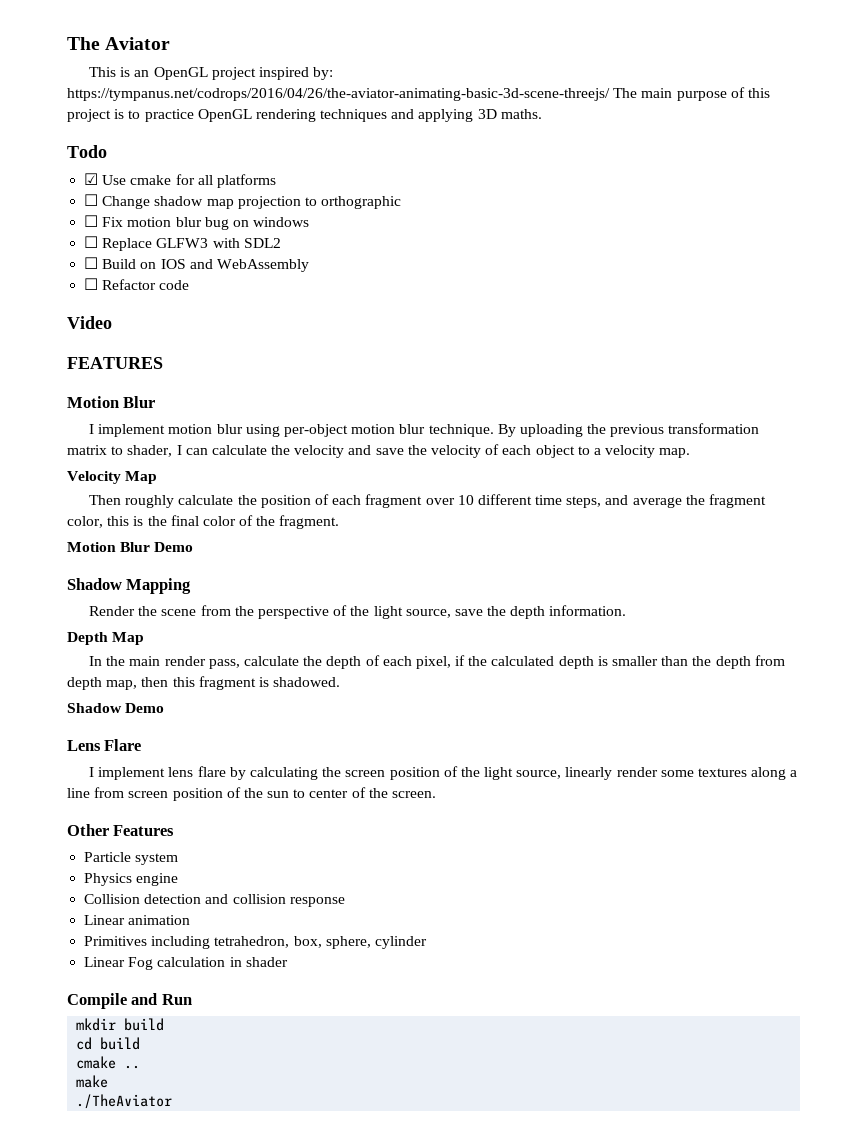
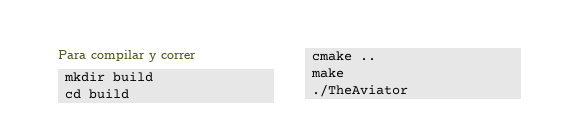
[67,37,171,50] [89,67,334,80] [67,87,770,101] [67,109,542,122] [67,145,107,158] [84,173,276,188] [84,194,402,209] [84,215,310,230] [84,236,281,251] [84,257,309,272] [84,278,190,290] [67,316,112,329] [67,357,163,369] [67,396,156,408] [89,423,760,437] [67,444,691,458] [67,471,158,484] [89,494,767,508] [67,515,340,529] [67,542,194,552] [67,578,192,594] [89,605,627,619] [67,632,145,645] [89,655,785,669] [67,676,341,690] [67,703,165,713] [67,739,142,751] [89,766,798,780] [67,787,437,801] [67,824,175,836] [84,852,179,865] [84,873,179,886] [84,894,345,907] [84,915,191,925] [84,936,427,949] [84,957,288,970] [67,993,192,1009] The Aviator // This is an OpenGL project inspired by: https://tympanus.net/codrops/2016/04/26/the-aviator-animating-basic-3d-scene-threejs/ The main purpose of this project is to practice OpenGL rendering techniques and applying 3D maths. // Todo // ☑ Use cmake for all platforms // ☐ Change shadow map projection to orthographic // ☐ Fix motion blur bug on windows // ☐ Replace GLFW3 with SDL2 // ☐ Build on IOS and WebAssembly // ☐ Refactor code // Video // FEATURES // Motion Blur // I implement motion blur using per-object motion blur technique. By uploading the previous transformation matrix to shader, I can calculate the velocity and save the velocity of each object to a velocity map. // Velocity Map // Then roughly calculate the position of each fragment over 10 different time steps, and average the fragment color, this is the final color of the fragment. // Motion Blur Demo // Shadow Mapping // Render the scene from the perspective of the light source, save the depth information. // Depth Map // In the main render pass, calculate the depth of each pixel, if the calculated depth is smaller than the depth from depth map, then this fragment is shadowed. // Shadow Demo // Lens Flare // I implement lens flare by calculating the screen position of the light source, linearly render some textures along a line from screen position of the sun to center of the screen. // Other Features // Particle system // Physics engine // Collision detection and collision response // Linear animation // Primitives including tetrahedron, box, sphere, cylinder // Linear Fog calculation in shader // Compile and Run -> [58,50,196,62] Para compilar y correr

